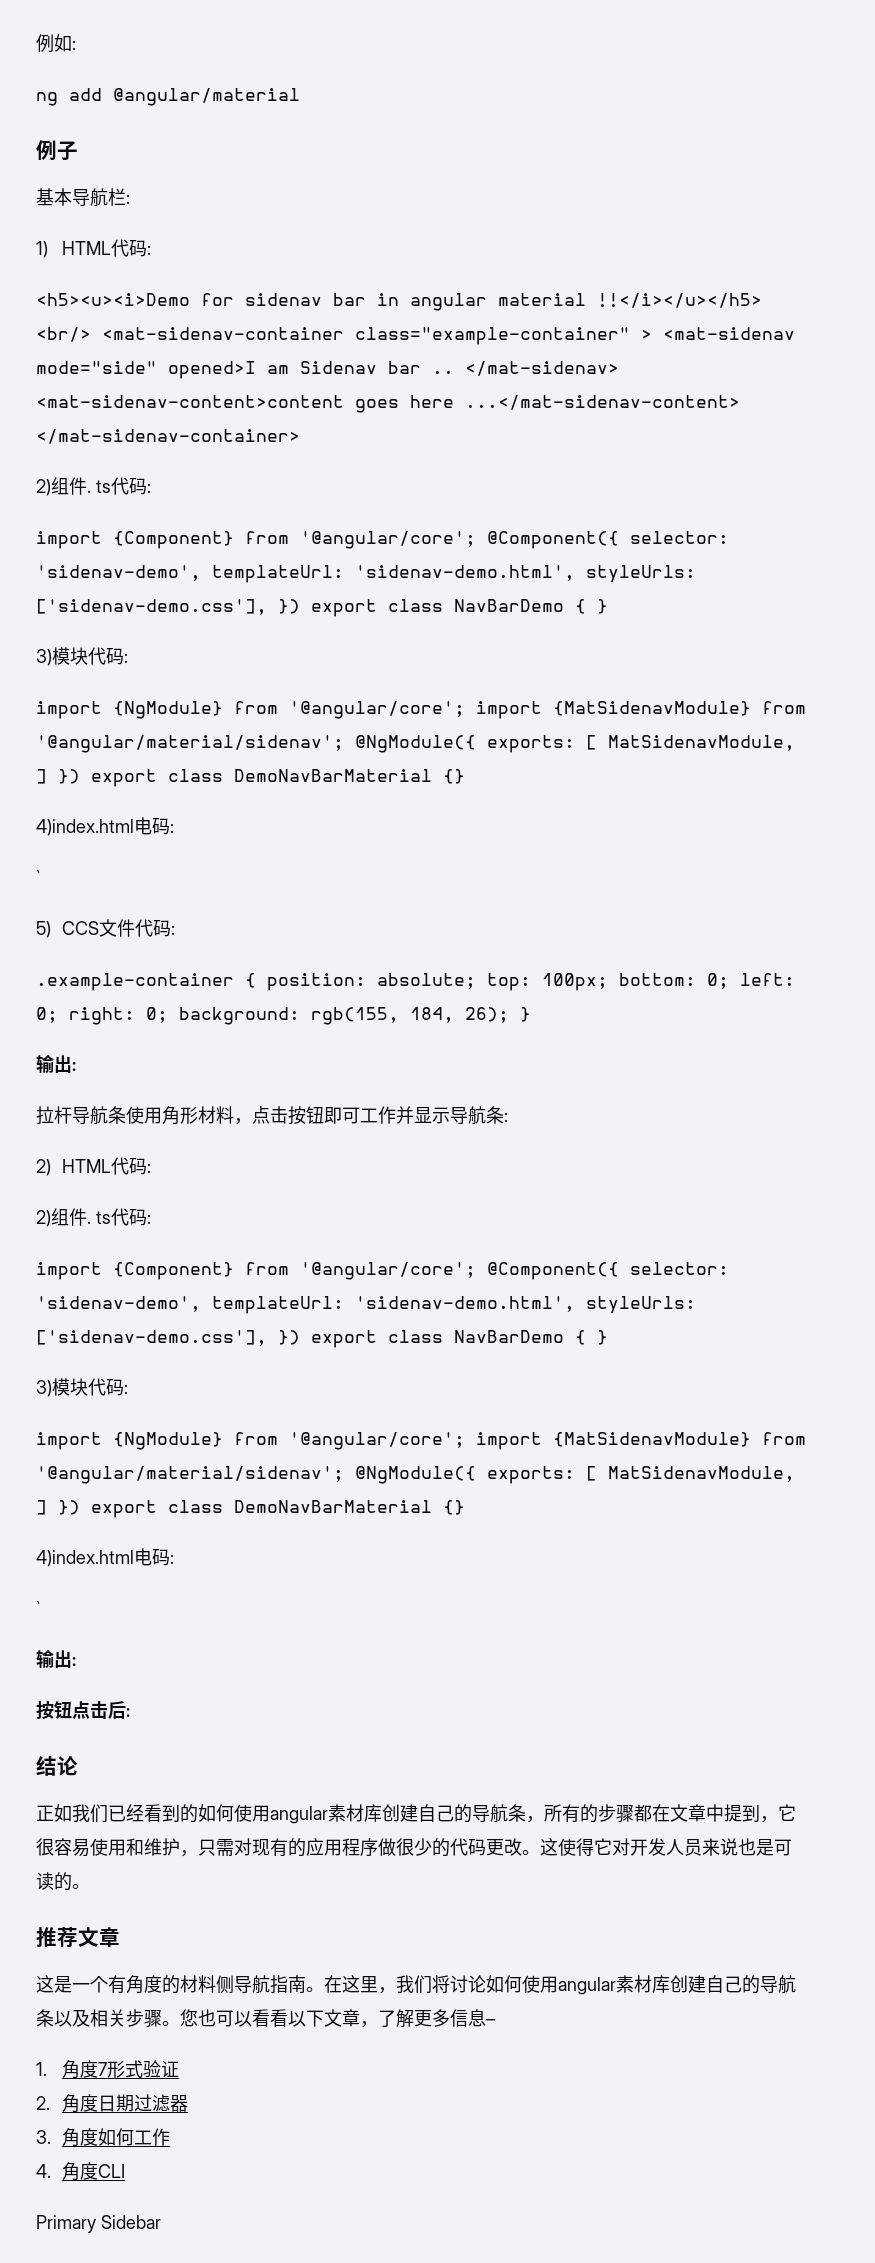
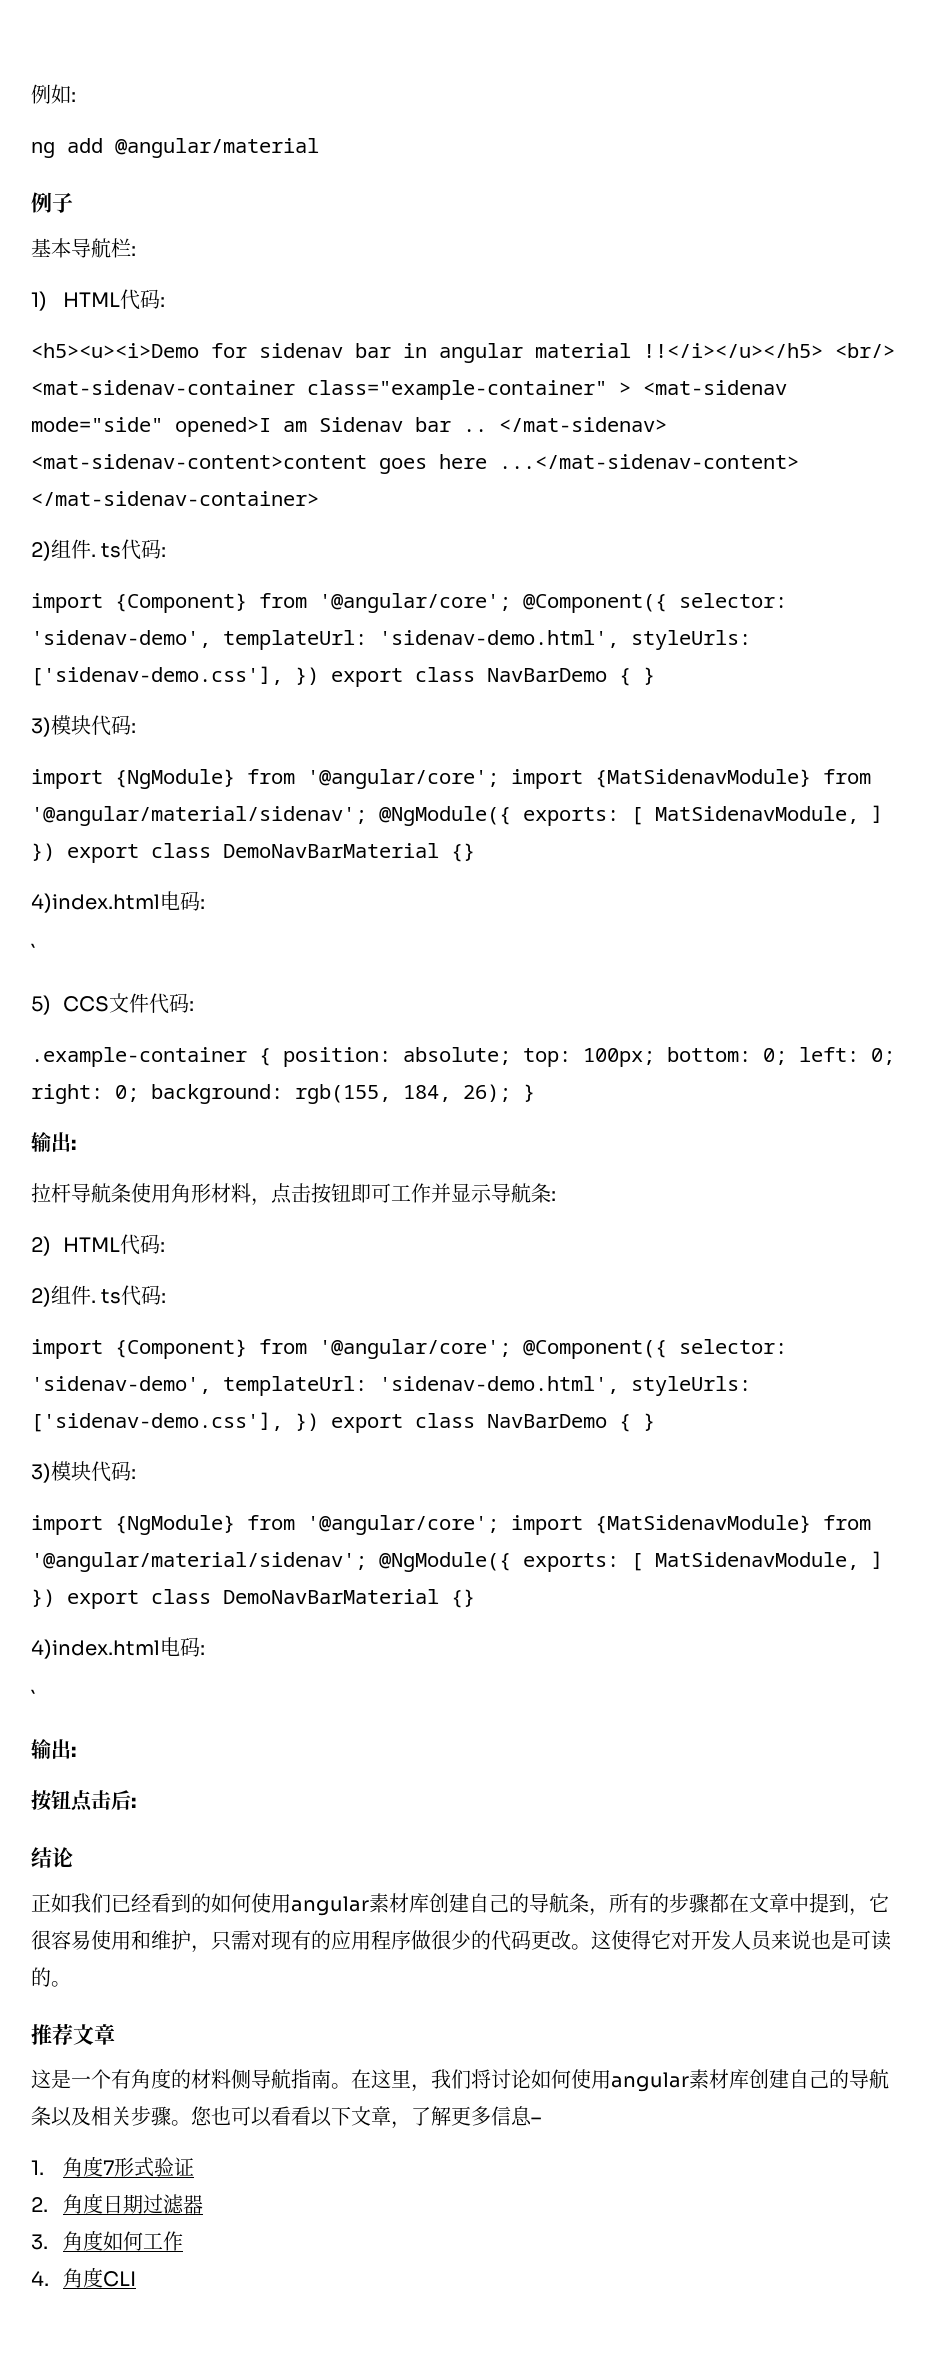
[36,2215,161,2233] // Primary Sidebar -> (136, 2279) none

